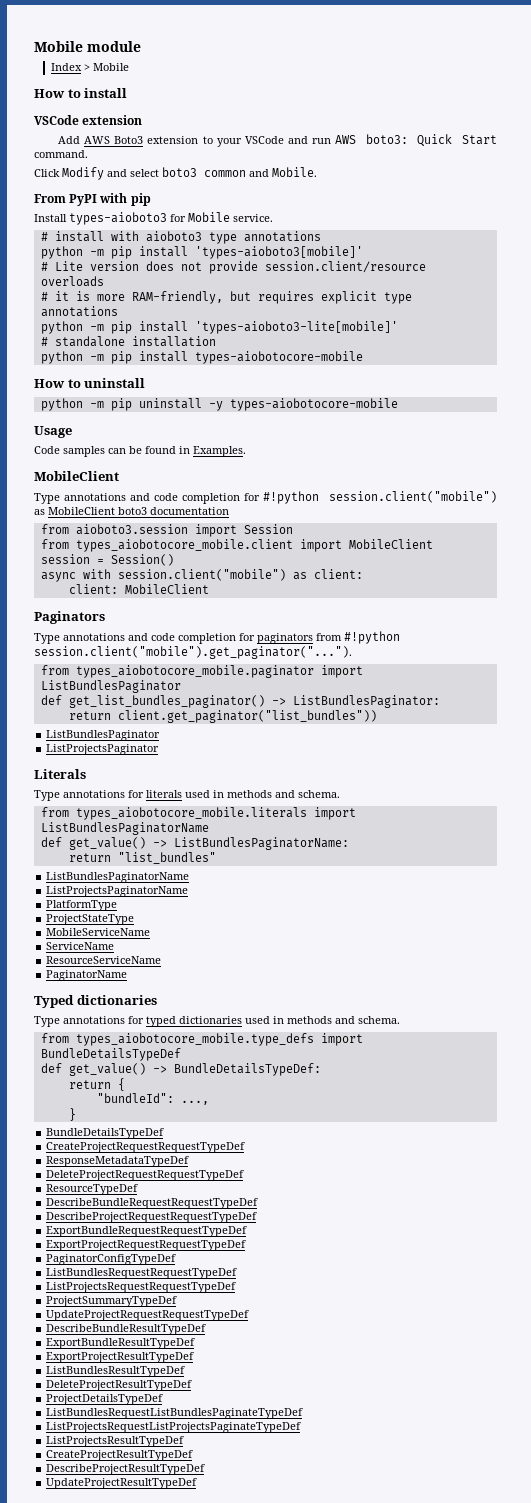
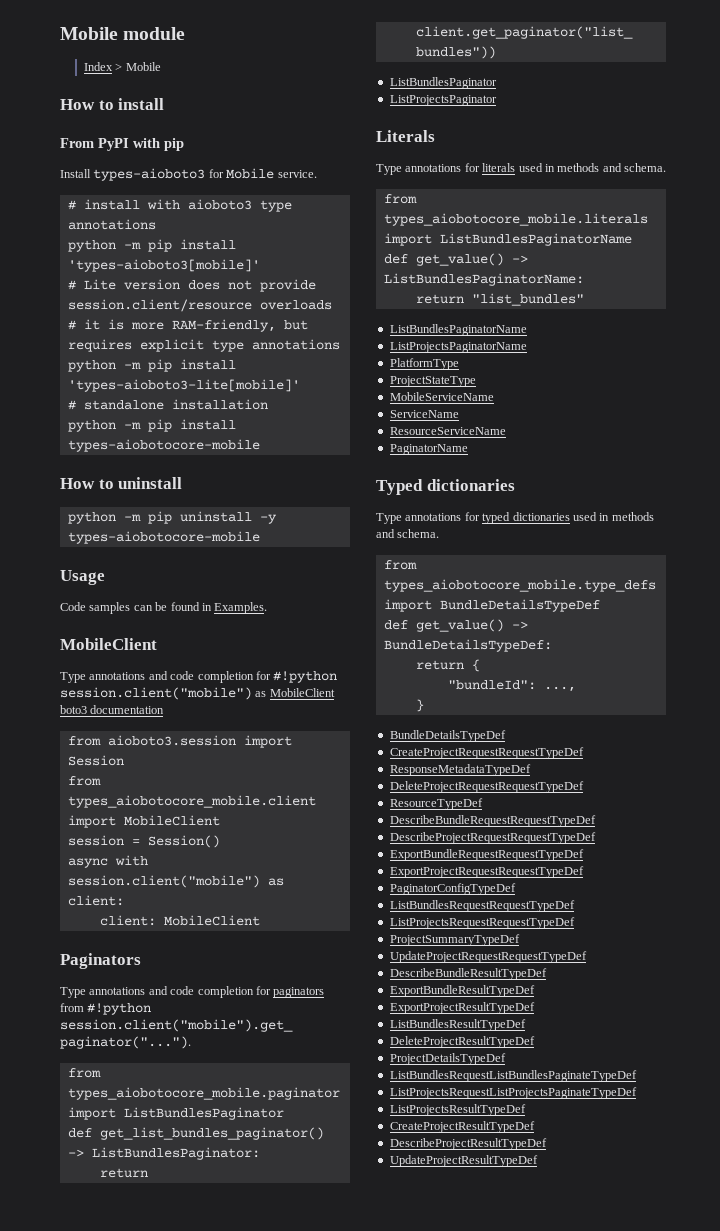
[34,115,143,125] [58,134,497,147] [34,150,88,158] [34,167,317,180] // VSCode extension // Add AWS Boto3 extension to your VSCode and run AWS boto3: Quick Start command. // Click Modify and select boto3 common and Mobile. -> (165, 104) none

